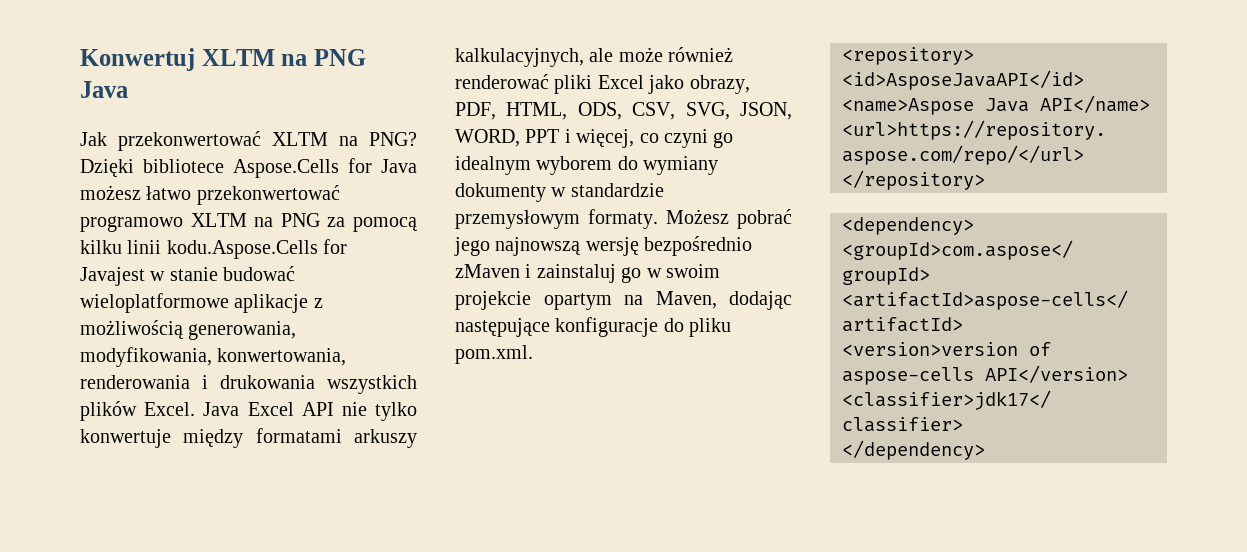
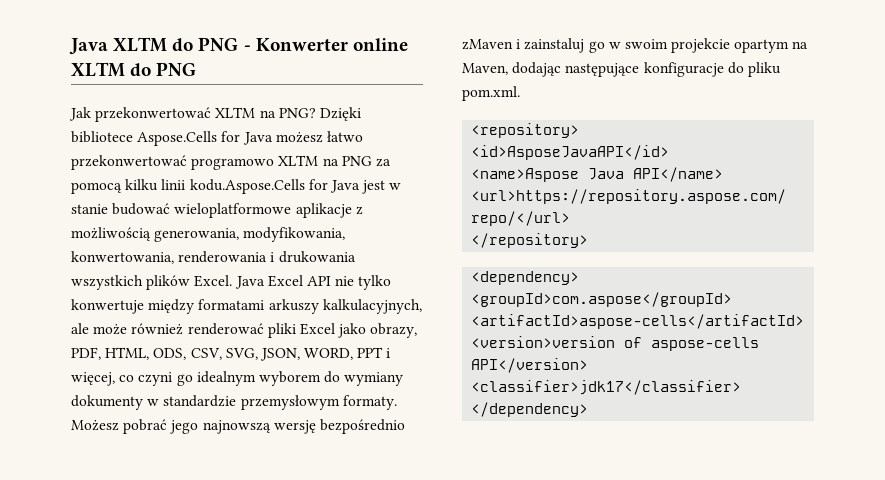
[80,48,366,71] [80,81,128,98] Konwertuj XLTM na PNG Java -> [69,37,408,55] [71,62,197,77] Java XLTM do PNG - Konwerter online XLTM do PNG
[80,267,145,286] Javajest -> [329,180,386,194] Java jest

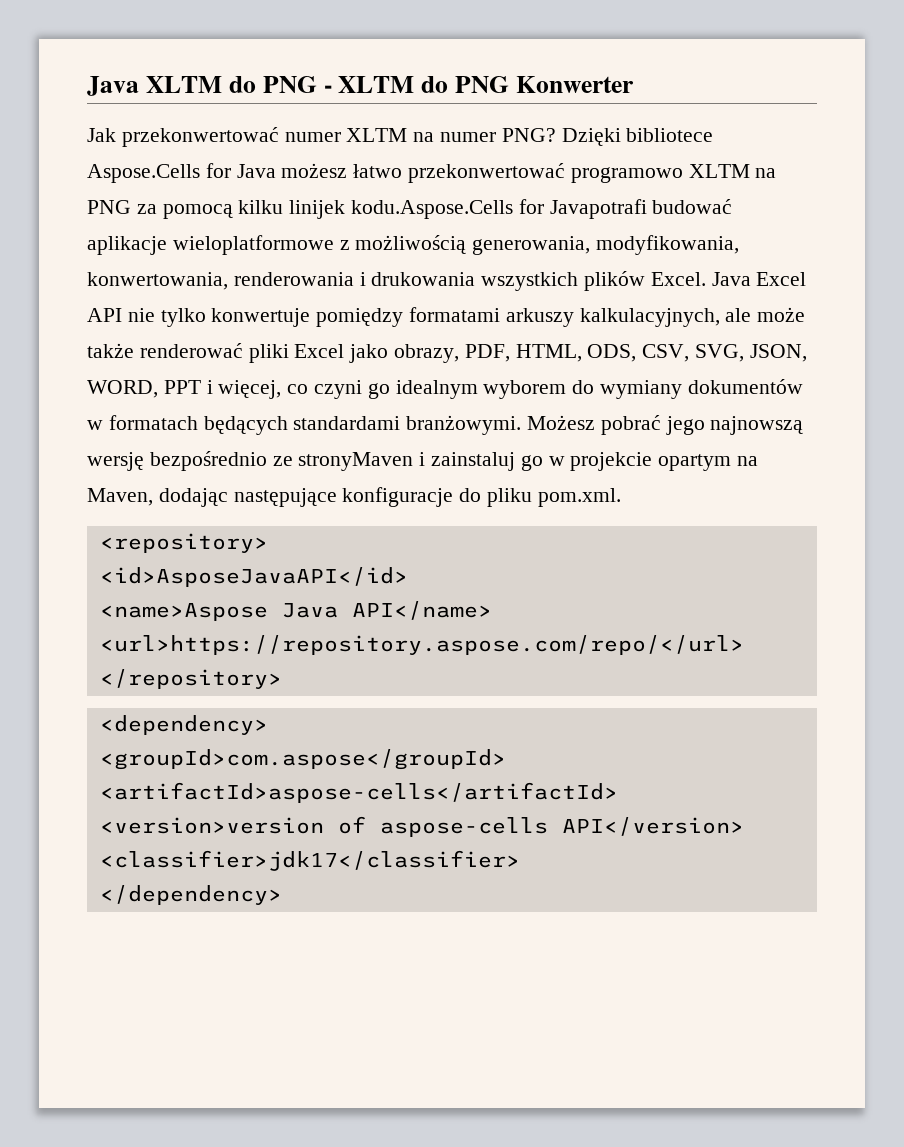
[255,38,408,51] [71,62,197,77] Konwerter online XLTM do PNG -> [338,76,635,93] XLTM do PNG Konwerter
[215,107,276,118] XLTM na -> [284,128,497,142] numer XLTM na numer
[161,179,186,190] linii -> [289,200,346,219] linijek
[329,180,402,194] [71,203,352,218] Java jest w stanie budować wieloplatformowe aplikacje -> [549,199,733,219] [87,235,334,255] Javapotrafi budować aplikacje wieloplatformowe
[148,299,195,314] między -> [316,308,404,327] pomiędzy
[131,323,184,335] również -> [87,343,134,358] także
[71,395,397,410] dokumenty w standardzie przemysłowym formaty. -> [687,379,803,394] [87,415,522,435] dokumentów w formatach będących standardami branżowymi.
[462,39,513,50] zMaven -> [272,452,414,471] ze stronyMaven
[624,39,668,49] swoim -> (565, 461) none

